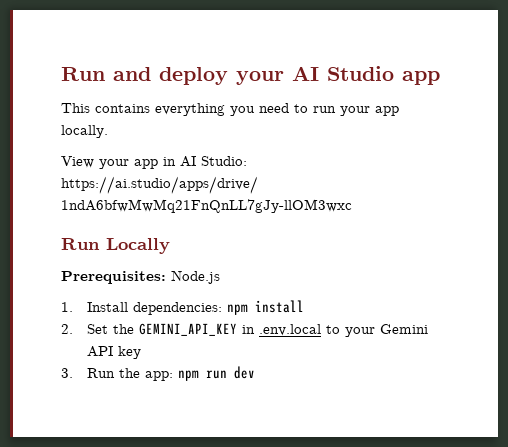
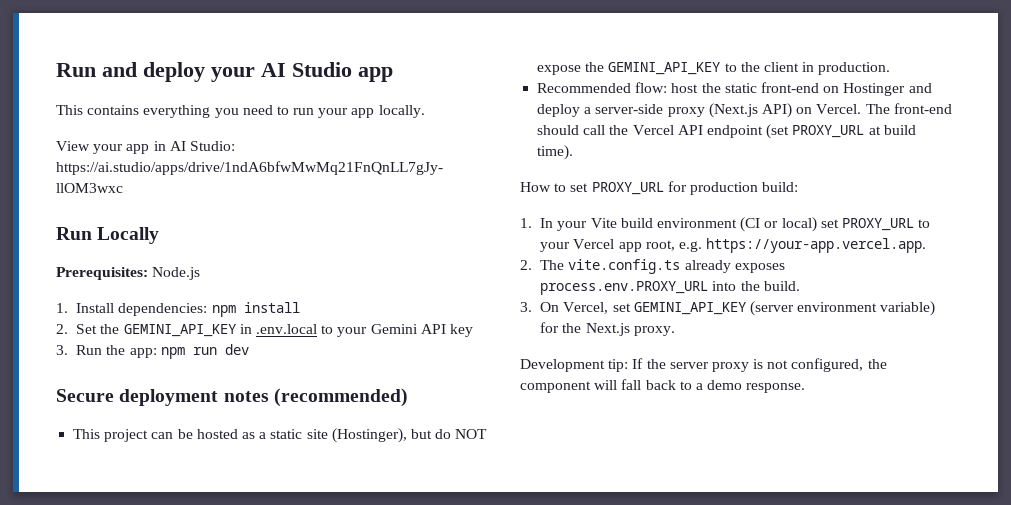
(256, 372) none -> [56,388,408,407] [73,428,488,443] [537,62,891,75] [537,82,932,96] [537,103,952,118] [537,124,916,139] [537,145,574,160] [520,181,799,195] [520,217,931,232] [540,238,927,253] [520,259,785,274] [540,281,800,295] [520,301,936,316] [540,322,675,336] [520,358,887,372] [520,379,806,393] // Secure deployment notes (recommended) // This project can be hosted as a static site (Hostinger), but do NOT expose the GEMINI_API_KEY to the client in production. // Recommended flow: host the static front-end on Hostinger and deploy a server-side proxy (Next.js API) on Vercel. The front-end should call the Vercel API endpoint (set PROXY_URL at build time). // How to set PROXY_URL for production build: // 1. In your Vite build environment (CI or local) set PROXY_URL to your Vercel app root, e.g. https://your-app.vercel.app. // 2. The vite.config.ts already exposes process.env.PROXY_URL into the build. // 3. On Vercel, set GEMINI_API_KEY (server environment variable) for the Next.js proxy. // Development tip: If the server proxy is not configured, the component will fall back to a demo response.

